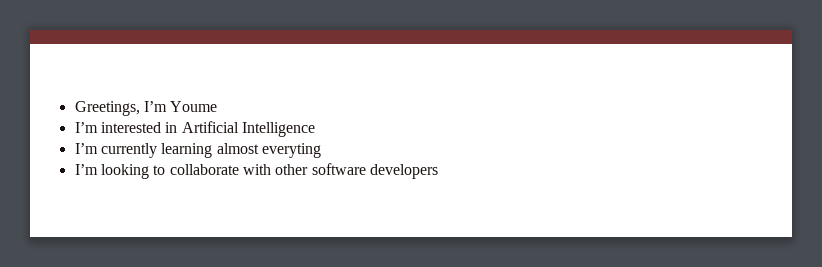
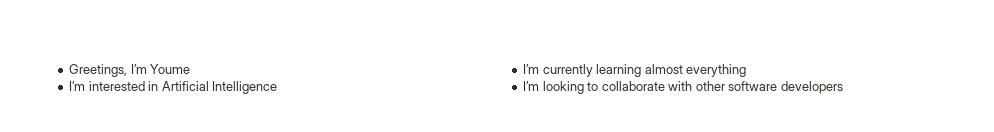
[261,143,321,158] everyting -> [686,64,747,77] everything

